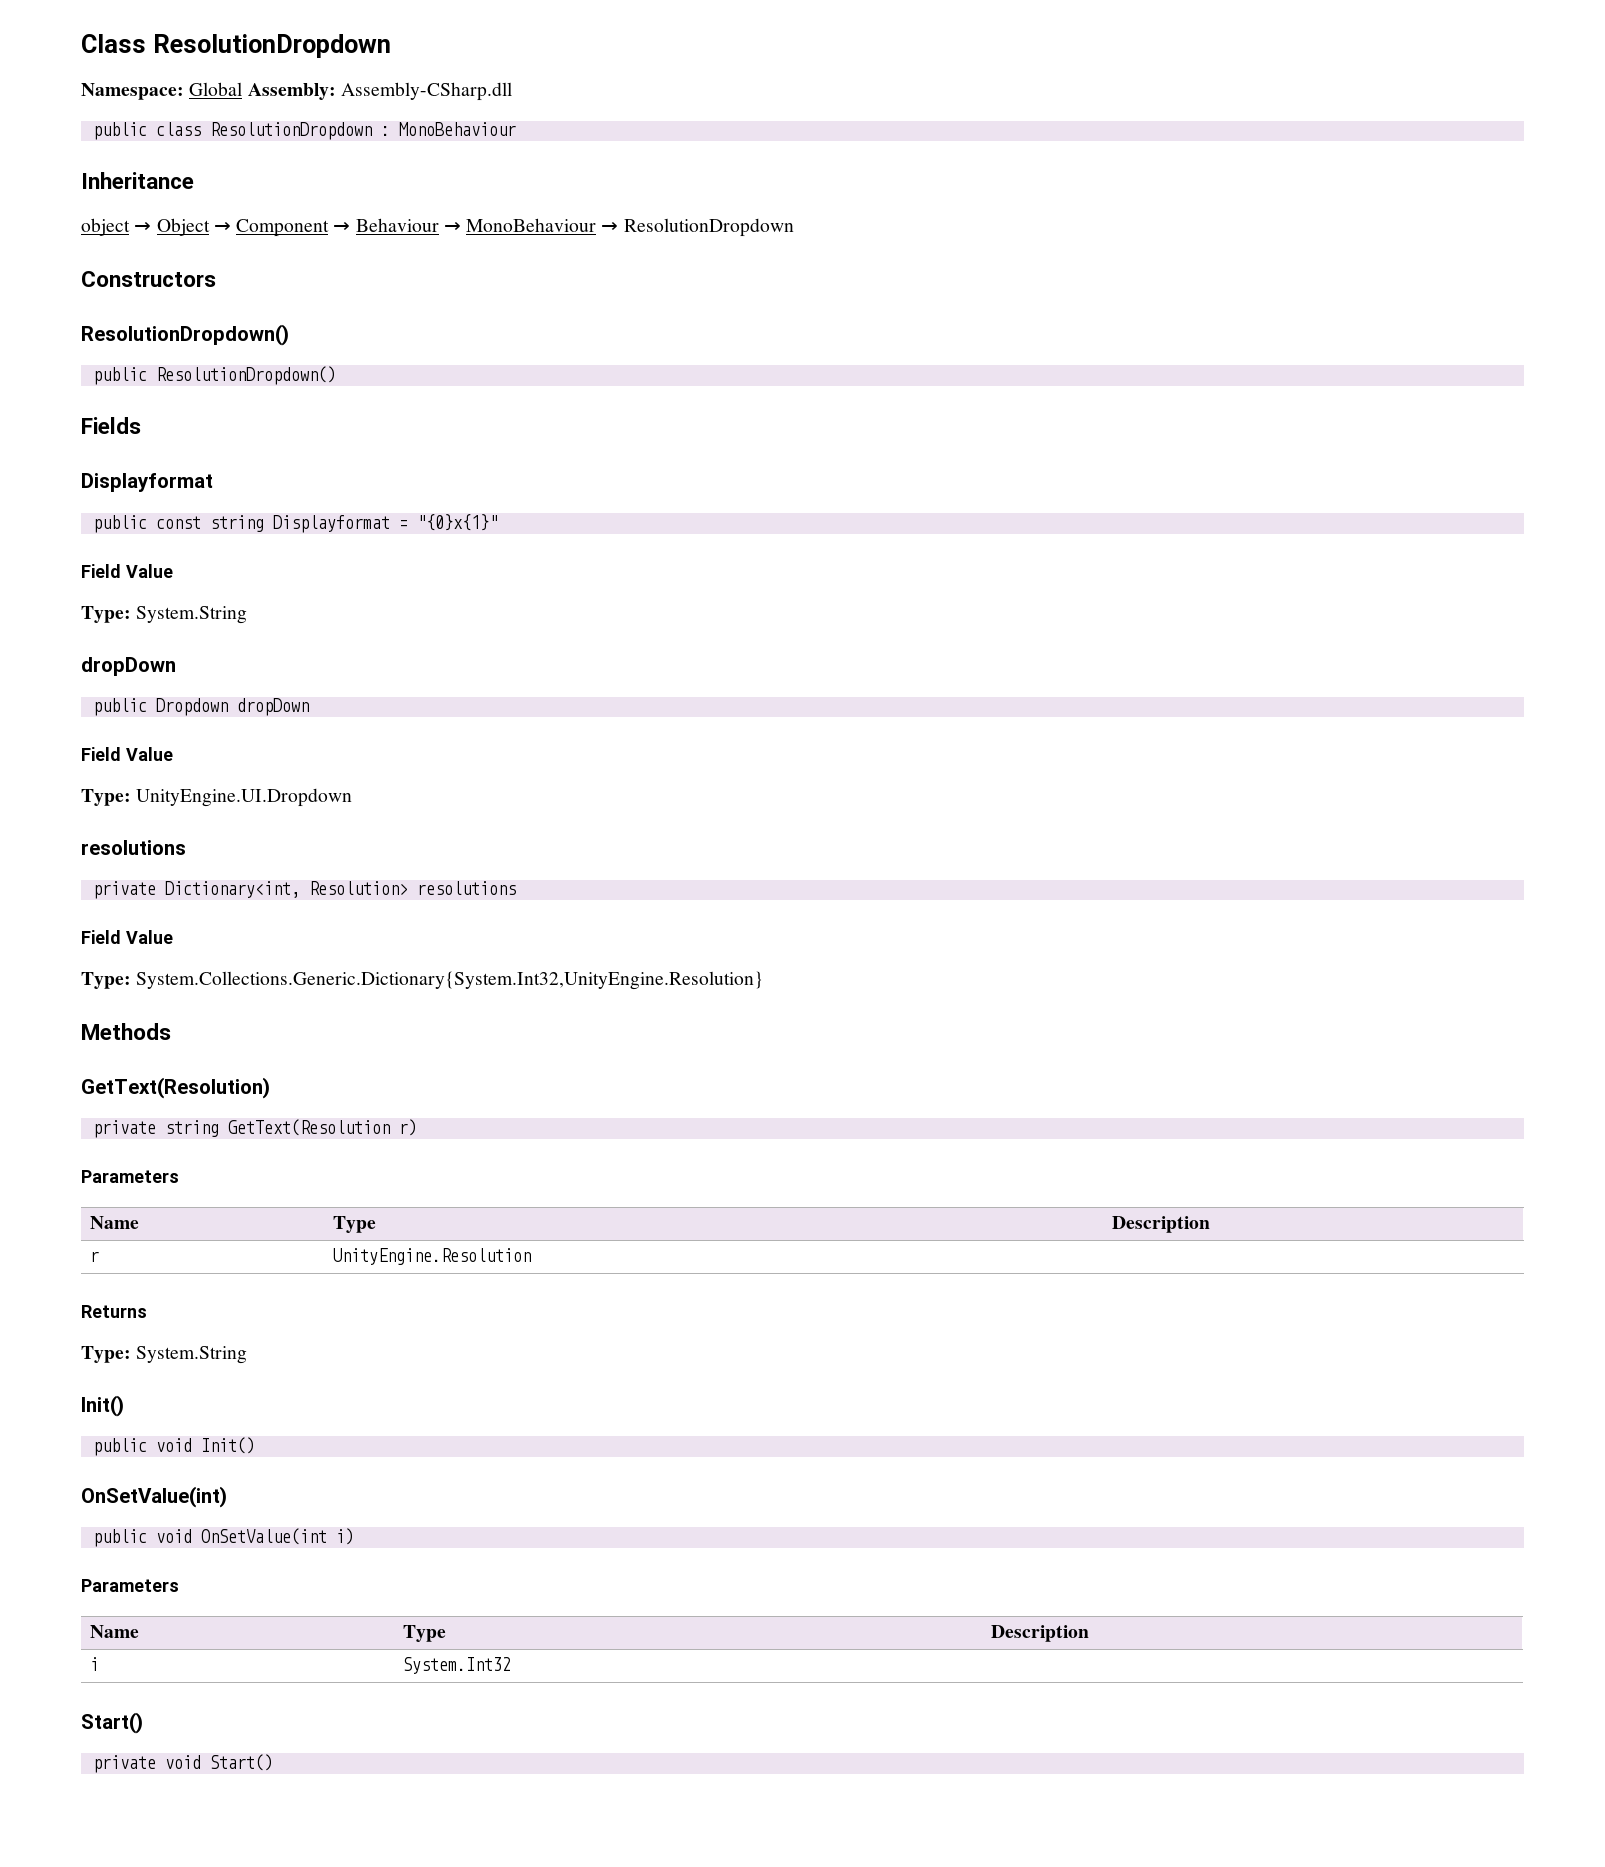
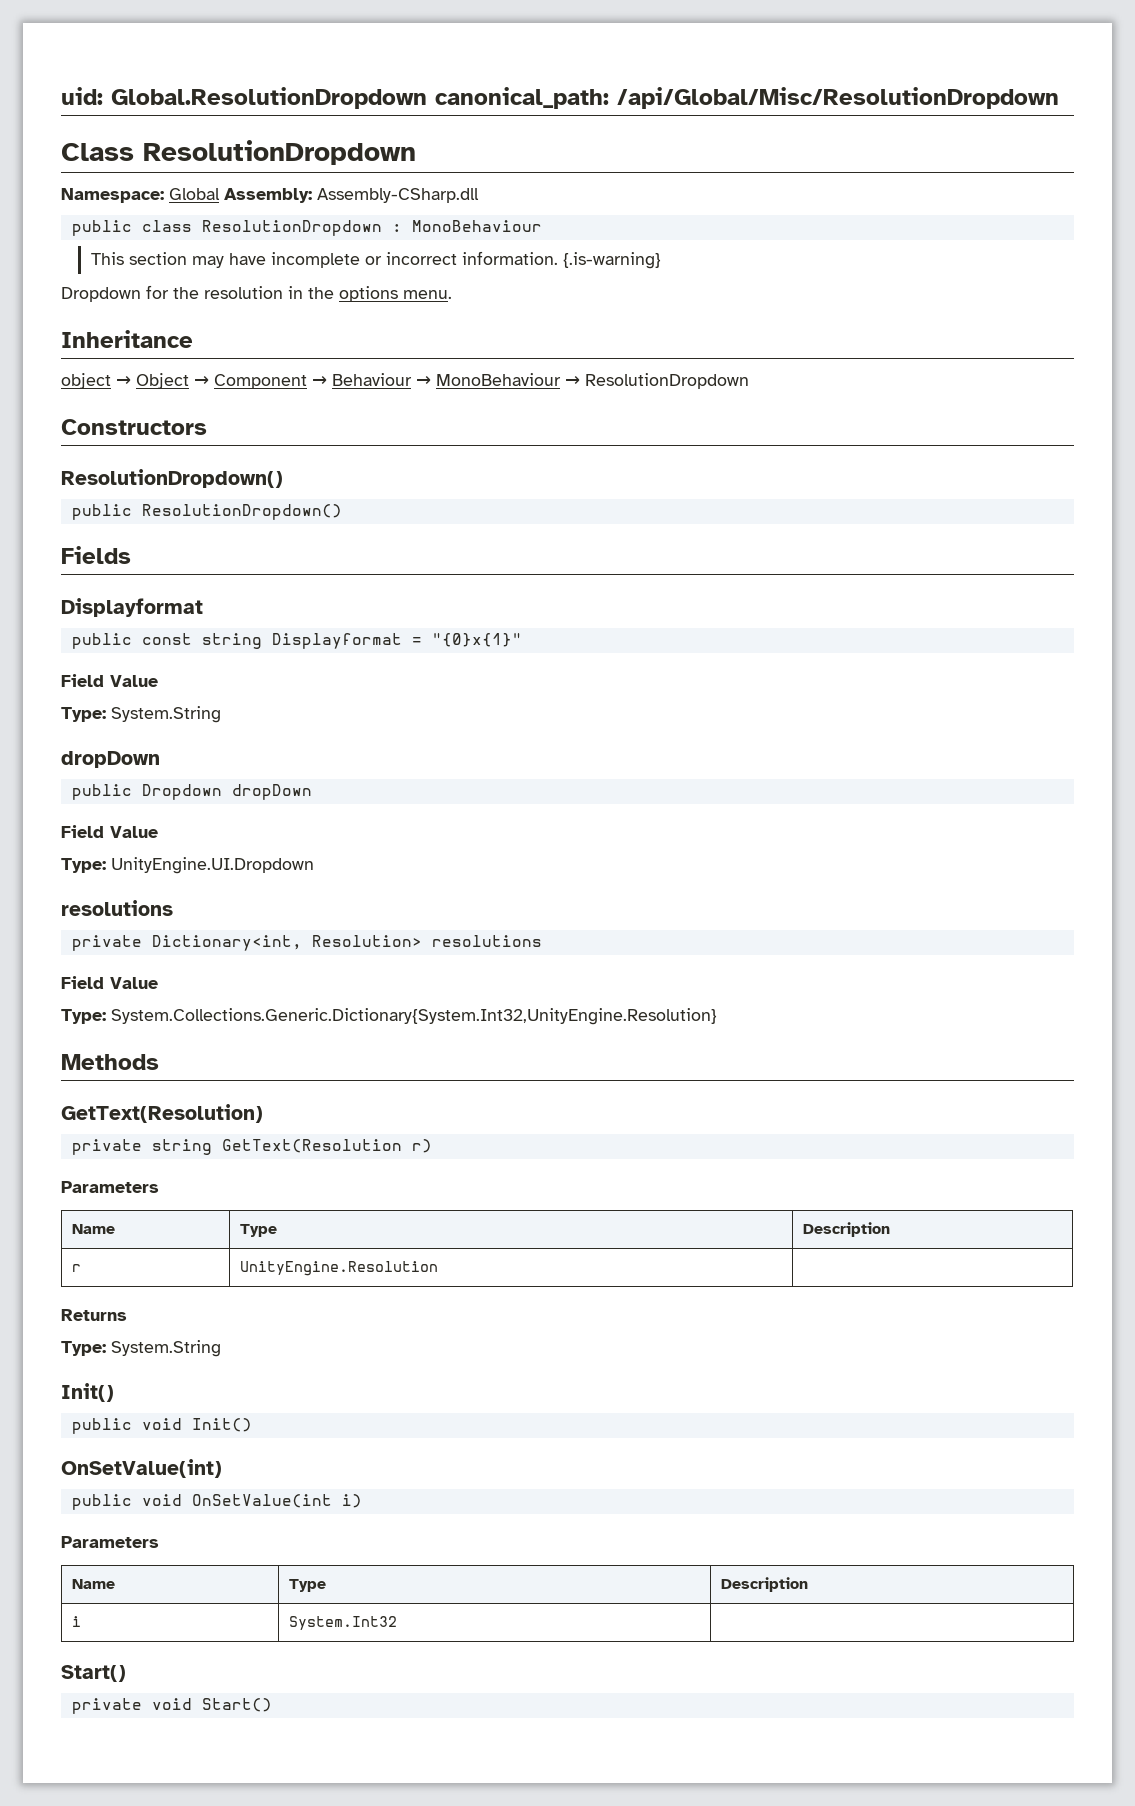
(81, 43) none -> [61,87,1059,109] uid: Global.ResolutionDropdown canonical_path: /api/Global/Misc/ResolutionDropdown //
(516, 129) none -> [90,251,661,269] [61,285,452,302] // This section may have incomplete or incorrect information. {.is-warning} // Dropdown for the resolution in the options menu.

